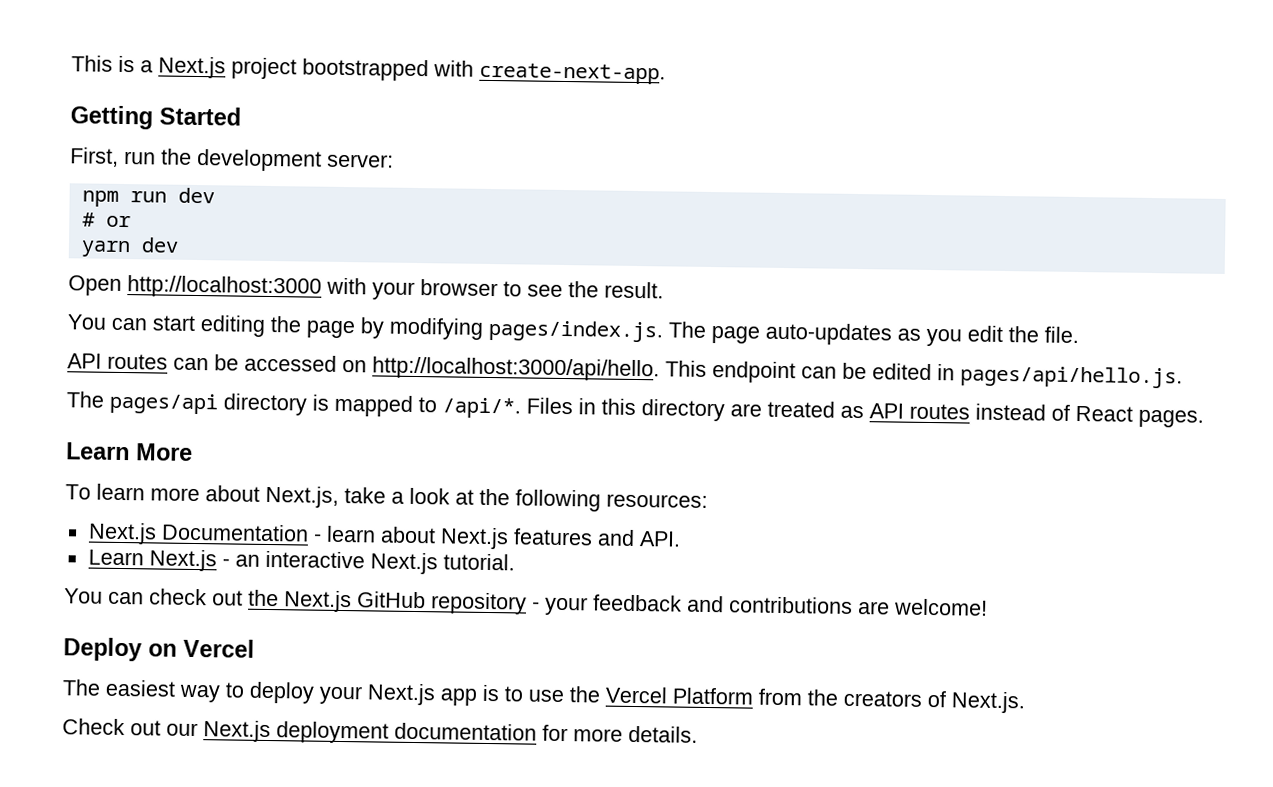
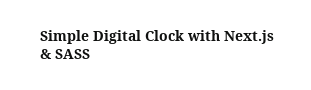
[71,55,666,85] [70,105,241,130] [70,147,394,172] [81,187,215,207] [81,212,131,228] [80,237,179,258] [68,275,664,300] [67,314,1079,347] [67,353,1183,389] [66,391,1204,428] [66,442,193,461] [65,483,708,512] [87,522,681,550] [87,549,515,575] [64,588,988,616] [63,637,255,662] [62,679,1025,714] [62,718,698,744] This is a Next.js project bootstrapped with create-next-app. // Getting Started // First, run the development server: // npm run dev // # or // yarn dev // Open http://localhost:3000 with your browser to see the result. // You can start editing the page by modifying pages/index.js. The page auto-updates as you edit the file. // API routes can be accessed on http://localhost:3000/api/hello. This endpoint can be edited in pages/api/hello.js. // The pages/api directory is mapped to /api/*. Files in this directory are treated as API routes instead of React pages. // Learn More // To learn more about Next.js, take a look at the following resources: // Next.js Documentation - learn about Next.js features and API. // Learn Next.js - an interactive Next.js tutorial. // You can check out the Next.js GitHub repository - your feedback and contributions are welcome! // Deploy on Vercel // The easiest way to deploy your Next.js app is to use the Vercel Platform from the creators of Next.js. // Check out our Next.js deployment documentation for more details. -> [40,30,274,44] [40,49,90,59] Simple Digital Clock with Next.js & SASS

